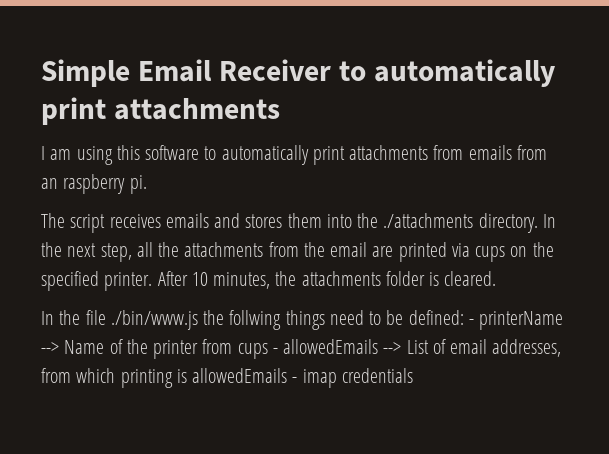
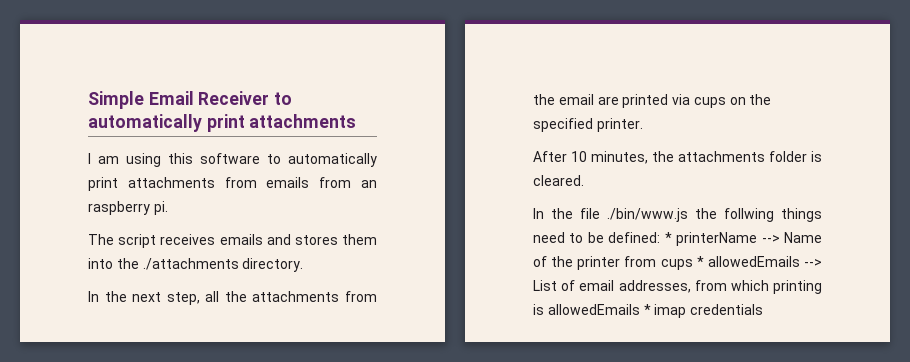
(538, 223) none -> (304, 265) //
(153, 281) none -> (643, 125) //
[468,319,474,325] - -> [664,232,672,243] *
[272,348,278,354] - -> [696,256,704,267] *
[292,377,298,383] - -> [643,304,651,315] *

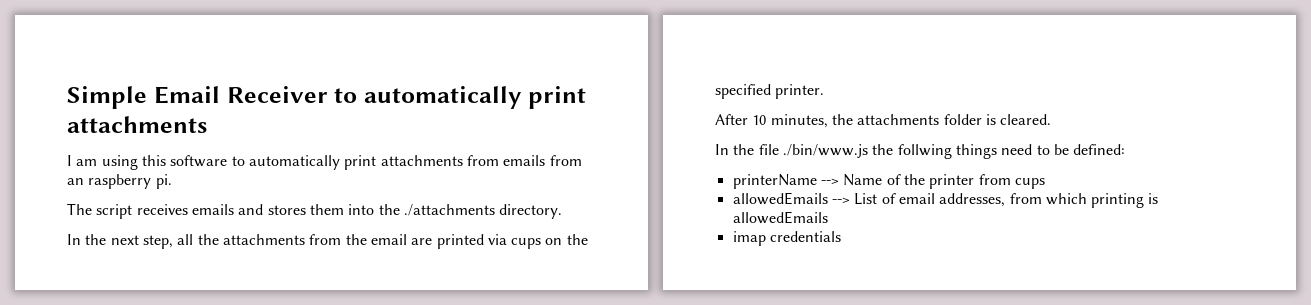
[664,232,672,243] * -> (1126, 149) //
[696,256,704,267] * -> (1045, 183) //
[643,304,651,315] * -> (828, 217) //

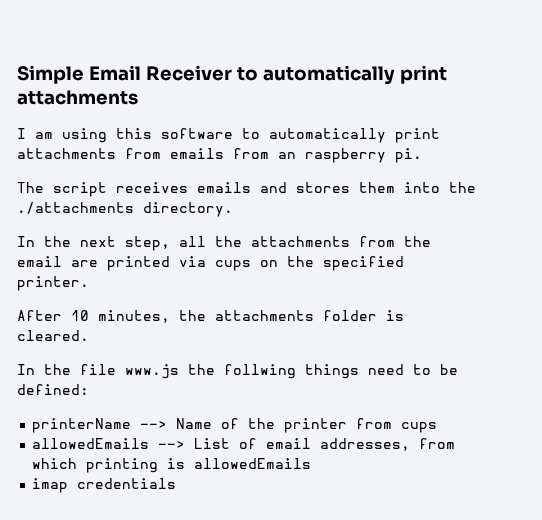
[782,144,868,158] ./bin/www.js -> [125,364,179,379] www.js

